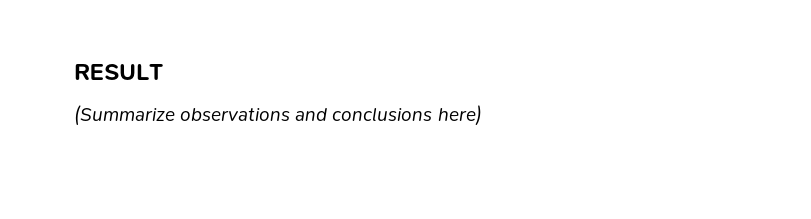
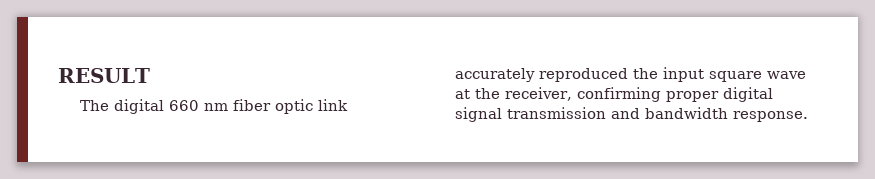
[74,105,482,126] (Summarize observations and conclusions here) -> [79,99,348,114] [455,67,806,82] [455,87,773,102] [455,107,808,122] The digital 660 nm fiber optic link accurately reproduced the input square wave at the receiver, confirming proper digital signal transmission and bandwidth response.

